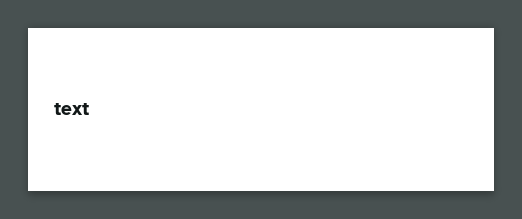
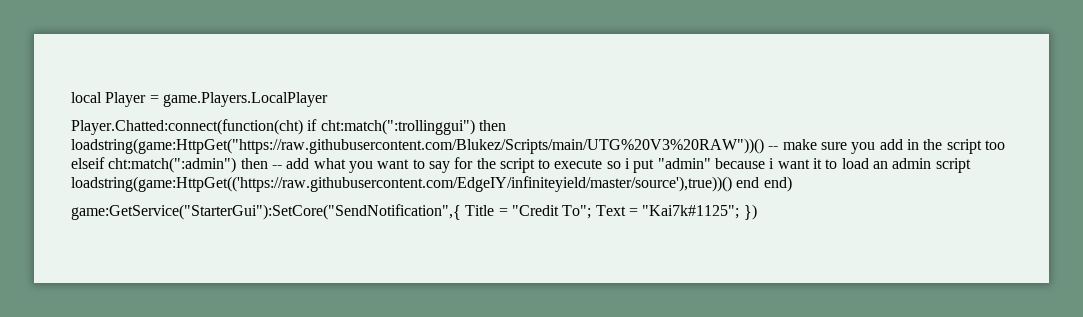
[54,103,89,115] text -> [71,92,328,107] [71,119,506,135] [71,138,1005,154] [71,157,971,173] [71,176,792,192] [71,204,757,220] local Player = game.Players.LocalPlayer // Player.Chatted:connect(function(cht) if cht:match(":trollinggui") then loadstring(game:HttpGet("https://raw.githubusercontent.com/Blukez/Scripts/main/UTG%20V3%20RAW"))() -- make sure you add in the script too elseif cht:match(":admin") then -- add what you want to say for the script to execute so i put "admin" because i want it to load an admin script loadstring(game:HttpGet(('https://raw.githubusercontent.com/EdgeIY/infiniteyield/master/source'),true))() end end) // game:GetService("StarterGui"):SetCore("SendNotification",{ Title = "Credit To"; Text = "Kai7k#1125"; })

